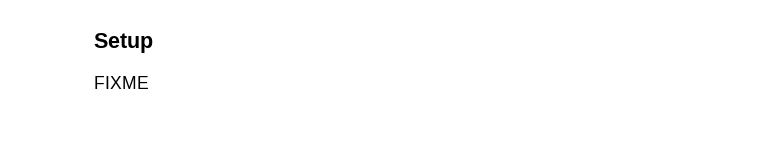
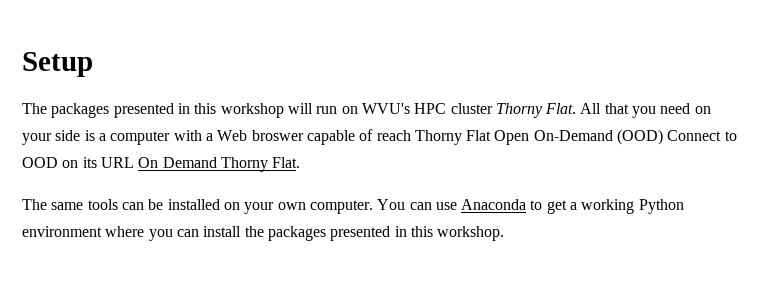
[94,76,149,89] FIXME -> [22,103,711,118] [22,129,737,145] [22,157,301,172] [22,199,684,214] [22,226,505,241] The packages presented in this workshop will run on WVU's HPC cluster Thorny Flat. All that you need on your side is a computer with a Web broswer capable of reach Thorny Flat Open On-Demand (OOD) Connect to OOD on its URL On Demand Thorny Flat. // The same tools can be installed on your own computer. You can use Anaconda to get a working Python environment where you can install the packages presented in this workshop.

